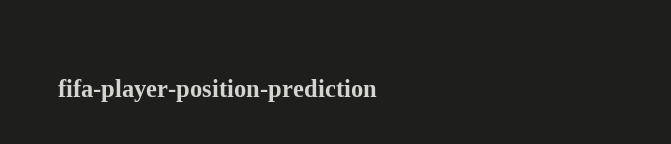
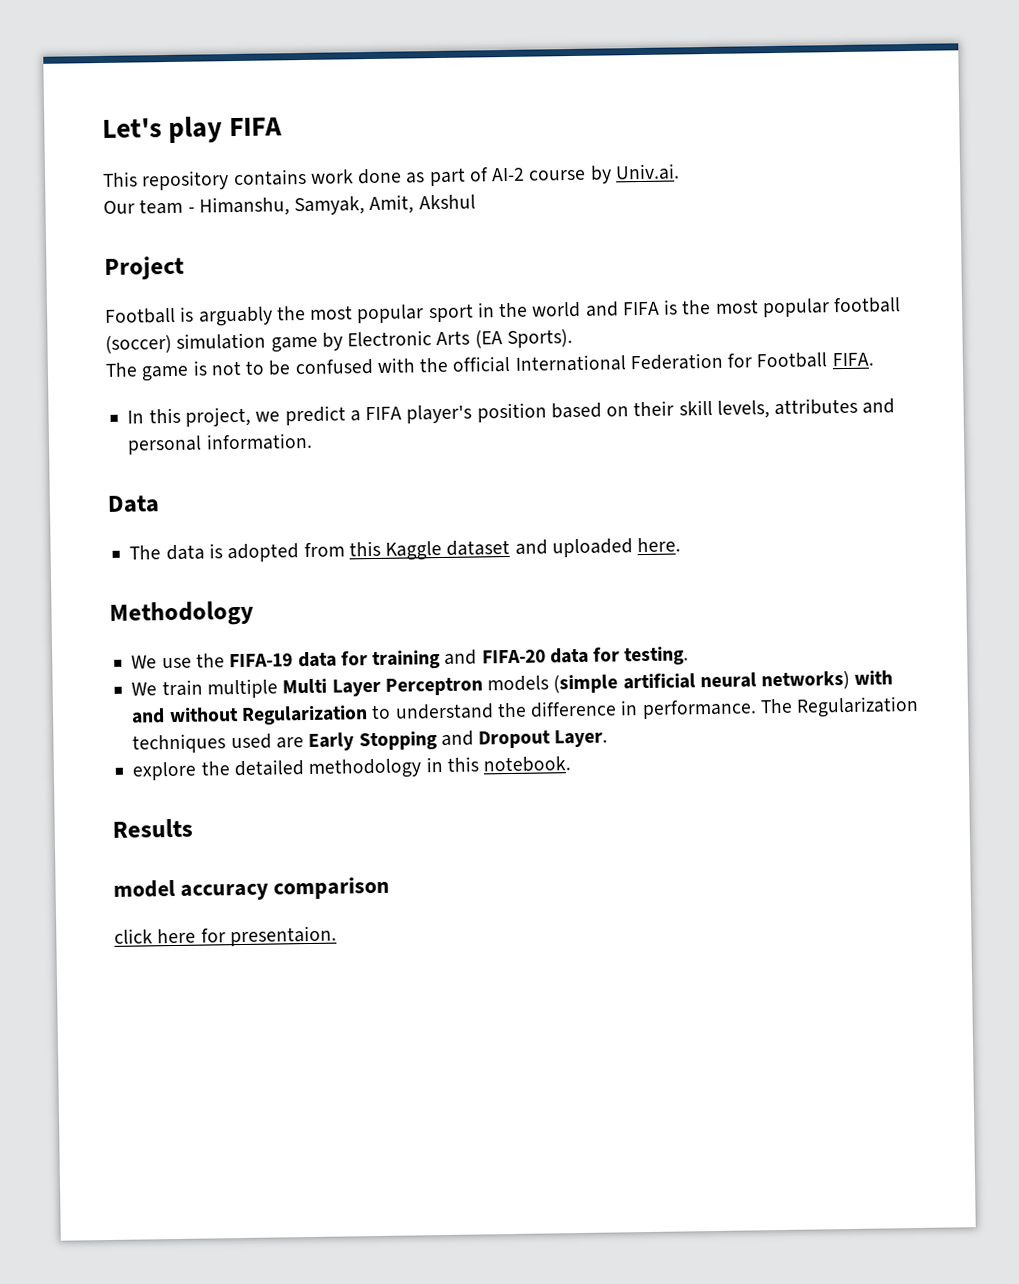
[58,79,377,102] fifa-player-position-prediction -> [102,116,282,144] [102,163,680,191] [103,194,476,217] [104,255,184,280] [105,297,902,327] [105,329,573,354] [105,352,874,382] [127,397,896,427] [127,432,313,455] [107,495,160,513] [129,537,682,563] [109,600,254,627] [131,646,690,670] [131,670,894,699] [131,695,920,725] [132,729,609,754] [132,756,572,781] [112,818,193,838] [113,876,390,901] [114,925,337,947] Let's play FIFA // This repository contains work done as part of AI-2 course by Univ.ai. // Our team - Himanshu, Samyak, Amit, Akshul // Project // Football is arguably the most popular sport in the world and FIFA is the most popular football (soccer) simulation game by Electronic Arts (EA Sports). // The game is not to be confused with the official International Federation for Football FIFA. // In this project, we predict a FIFA player's position based on their skill levels, attributes and personal information. // Data // The data is adopted from this Kaggle dataset and uploaded here. // Methodology // We use the FIFA-19 data for training and FIFA-20 data for testing. // We train multiple Multi Layer Perceptron models (simple artificial neural networks) with and without Regularization to understand the difference in performance. The Regularization techniques used are Early Stopping and Dropout Layer. // explore the detailed methodology in this notebook. // Results // model accuracy comparison // click here for presentaion.

